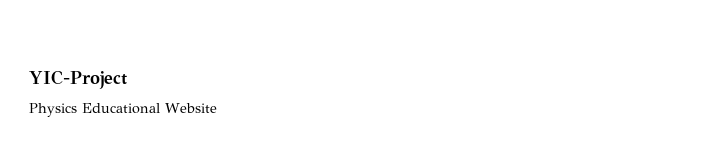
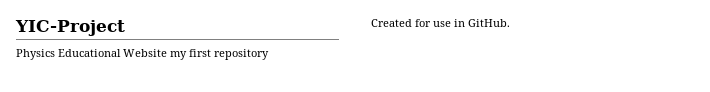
(217, 108) none -> [170,49,269,60] [371,19,510,27] my first repository // Created for use in GitHub.

